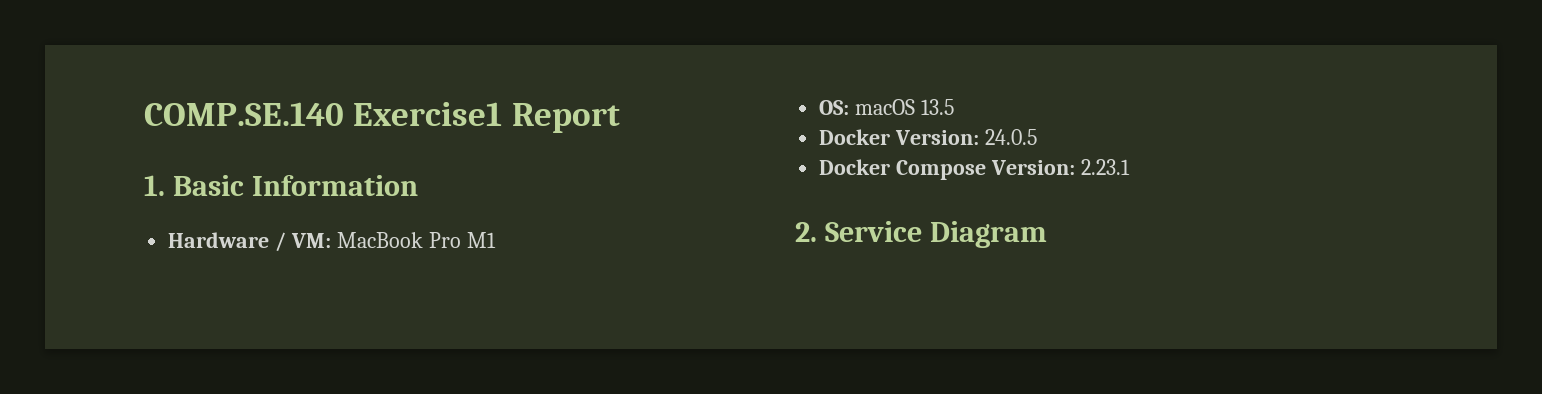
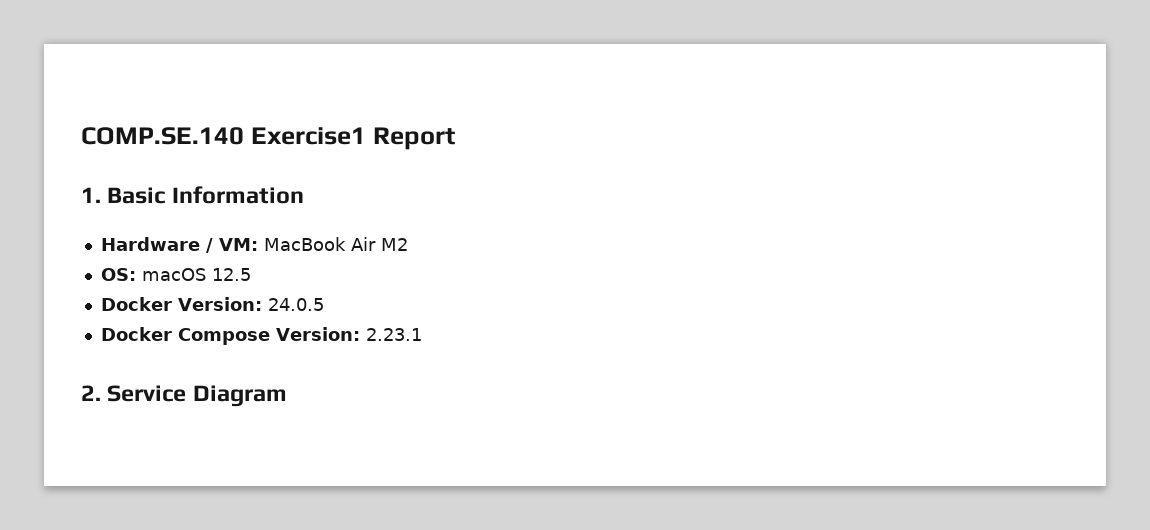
[428,232,496,248] Pro M1 -> [350,237,408,251] Air M2
[921,99,955,115] 13.5 -> [211,268,251,281] 12.5

